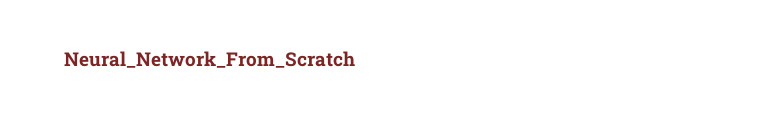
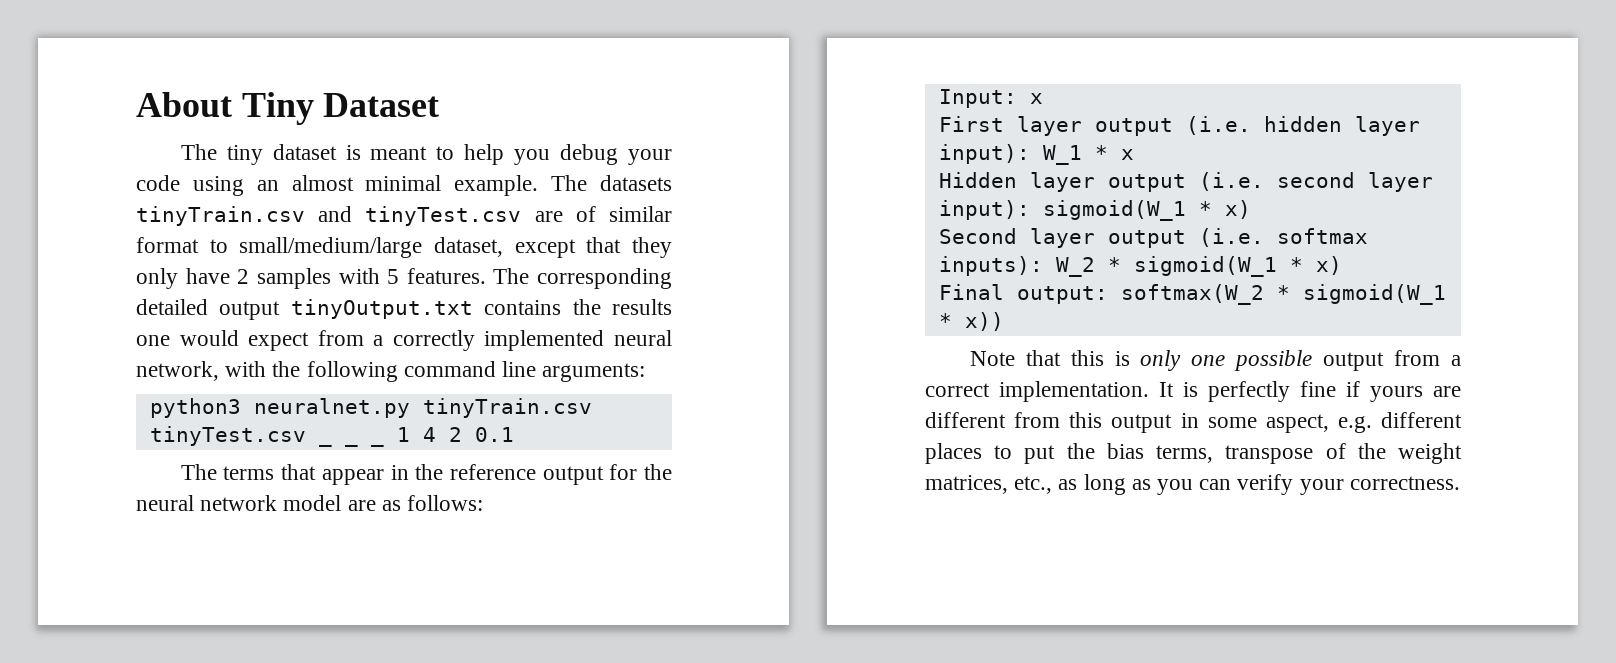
[64,51,355,68] Neural_Network_From_Scratch -> [136,92,440,125] [180,144,672,165] [136,175,672,196] [136,206,672,226] [136,237,672,258] [136,268,672,289] [136,299,672,320] [136,330,672,351] [136,361,646,382] [149,398,592,418] [149,426,384,447] [396,427,514,442] [180,464,672,485] [136,495,484,511] [938,89,1043,108] [938,116,1420,136] [938,144,1134,165] [938,172,1433,192] [938,200,1251,221] [938,228,1368,248] [938,256,1342,277] [938,284,1446,305] [938,312,1004,331] [969,350,1461,371] [925,381,1461,402] [925,412,1462,433] [925,443,1462,464] [925,474,1460,495] About Tiny Dataset // The tiny dataset is meant to help you debug your code using an almost minimal example. The datasets tinyTrain.csv and tinyTest.csv are of similar format to small/medium/large dataset, except that they only have 2 samples with 5 features. The corresponding detailed output tinyOutput.txt contains the results one would expect from a correctly implemented neural network, with the following command line arguments: // python3 neuralnet.py tinyTrain.csv tinyTest.csv _ _ _ 1 4 2 0.1 // The terms that appear in the reference output for the neural network model are as follows: // Input: x // First layer output (i.e. hidden layer input): W_1 * x // Hidden layer output (i.e. second layer input): sigmoid(W_1 * x) // Second layer output (i.e. softmax inputs): W_2 * sigmoid(W_1 * x) // Final output: softmax(W_2 * sigmoid(W_1 * x)) // Note that this is only one possible output from a correct implementation. It is perfectly fine if yours are different from this output in some aspect, e.g. different places to put the bias terms, transpose of the weight matrices, etc., as long as you can verify your correctness.

